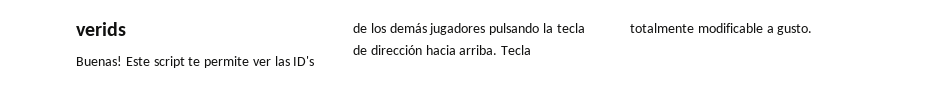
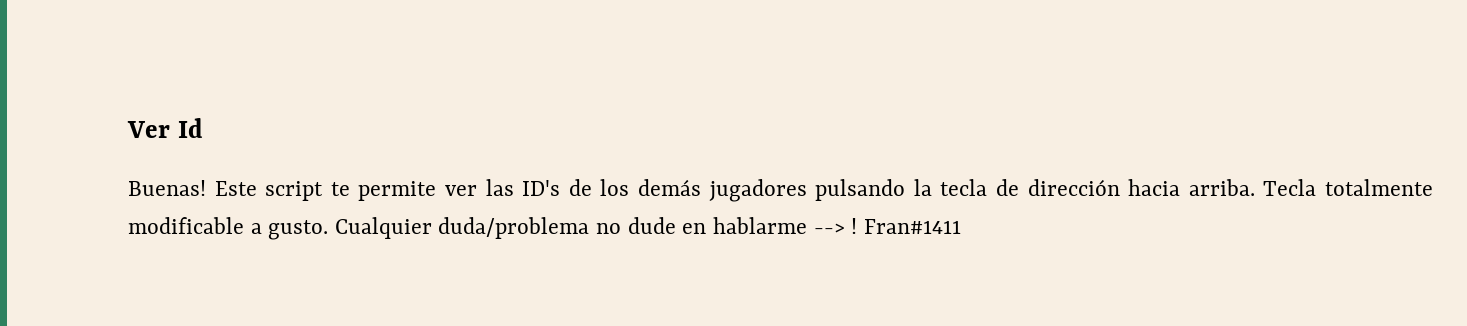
[76,22,126,36] verids -> [127,118,203,138] Ver Id
(813, 29) none -> [334,217,961,239] Cualquier duda/problema no dude en hablarme --> ! Fran#1411

